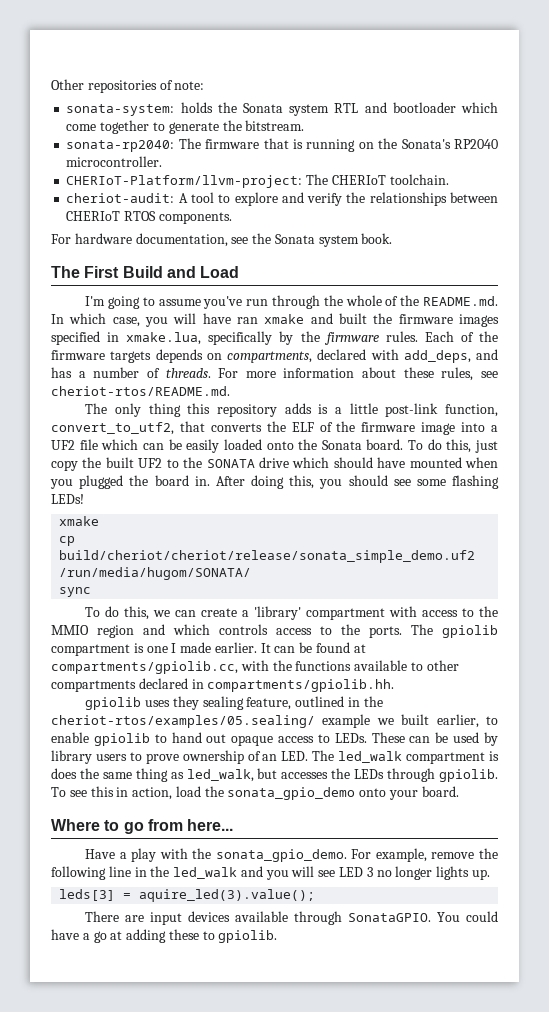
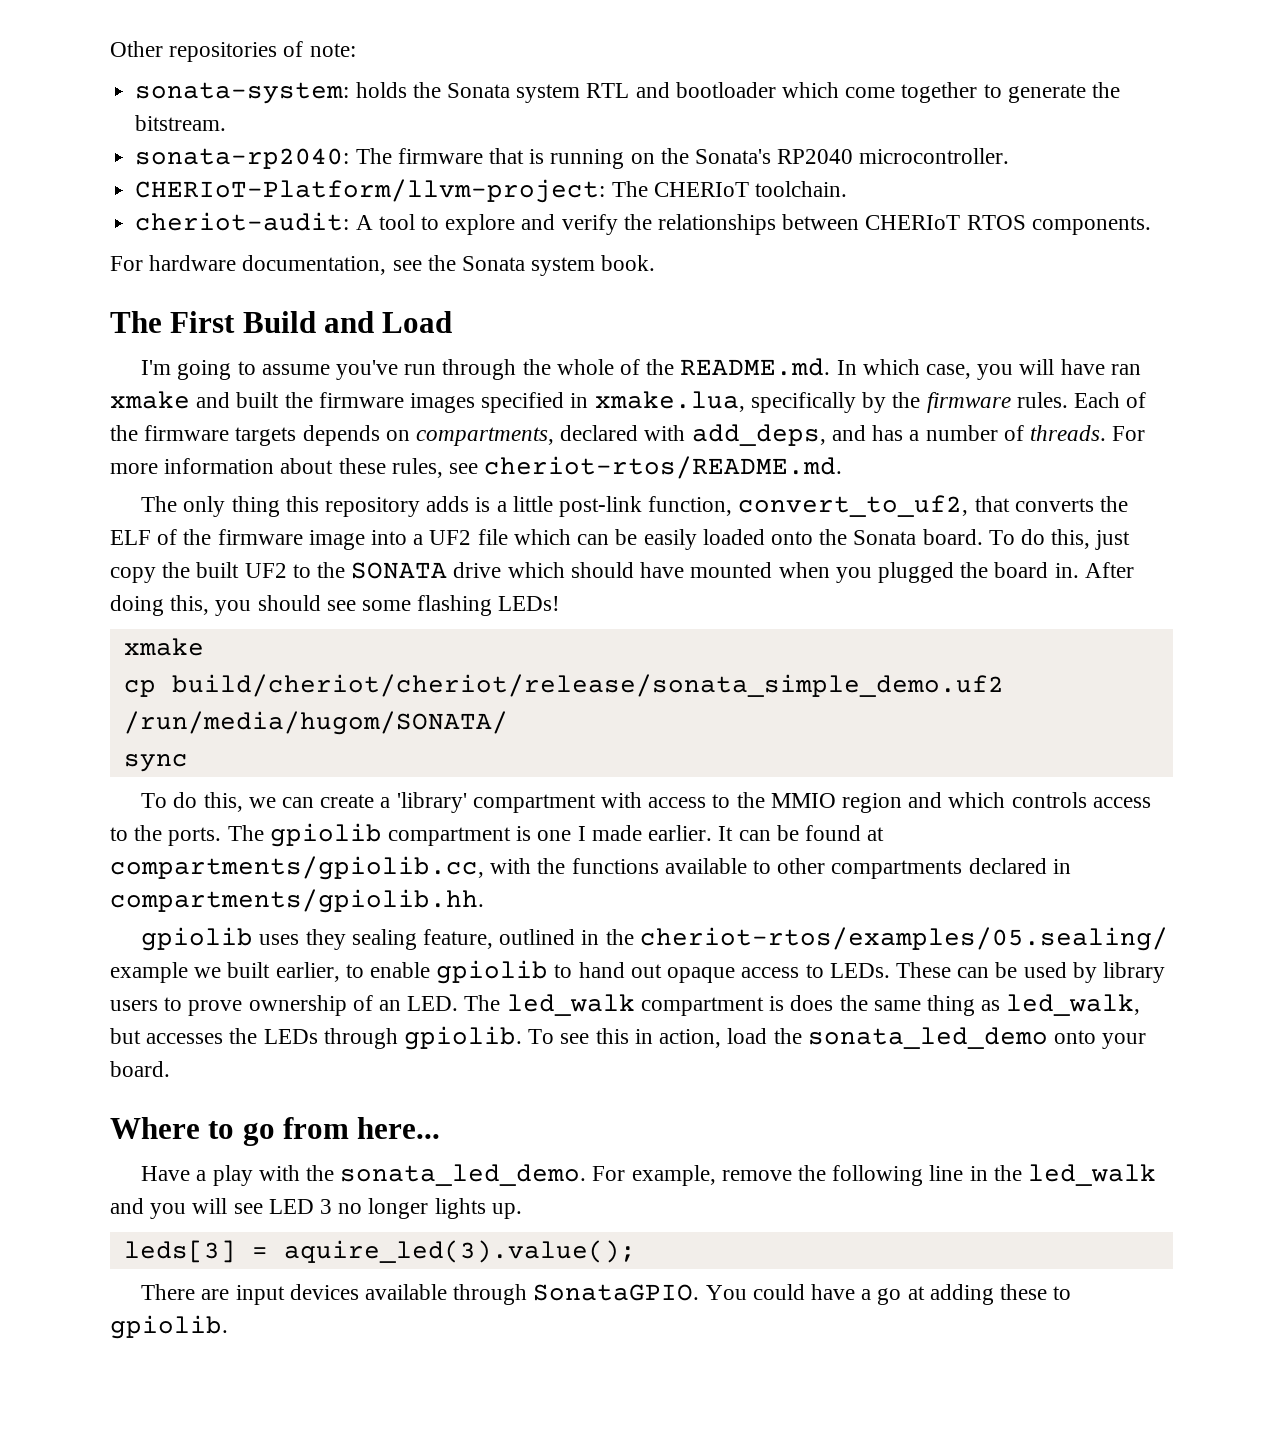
[51,422,174,435] convert_to_utf2, -> [738,495,969,517] convert_to_uf2,
[227,787,356,800] sonata_gpio_demo -> [807,1027,1048,1049] sonata_led_demo
[215,849,347,862] sonata_gpio_demo. -> [340,1164,587,1186] sonata_led_demo.

